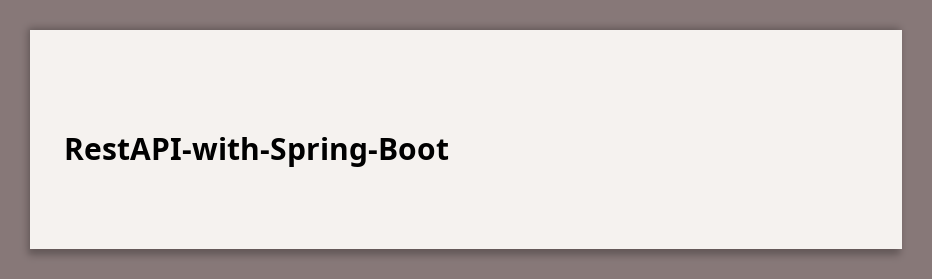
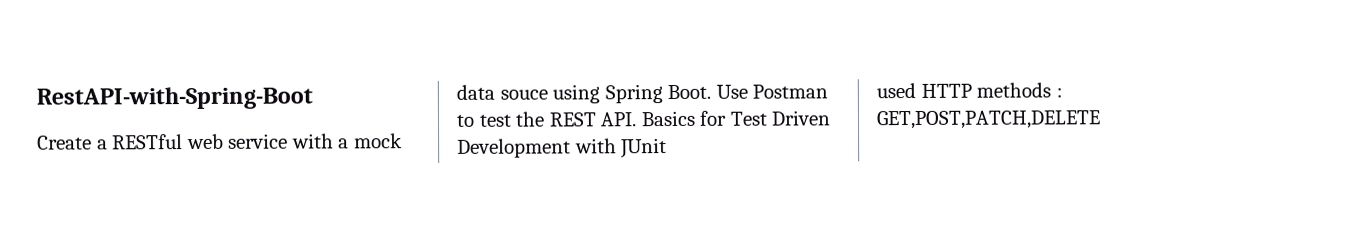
(449, 152) none -> [37,133,403,150] [456,84,829,104] [456,110,832,127] [457,138,668,159] [876,82,1063,99] [876,110,1101,130] // Create a RESTful web service with a mock data souce using Spring Boot. Use Postman to test the REST API. Basics for Test Driven Development with JUnit // used HTTP methods : GET,POST,PATCH,DELETE

